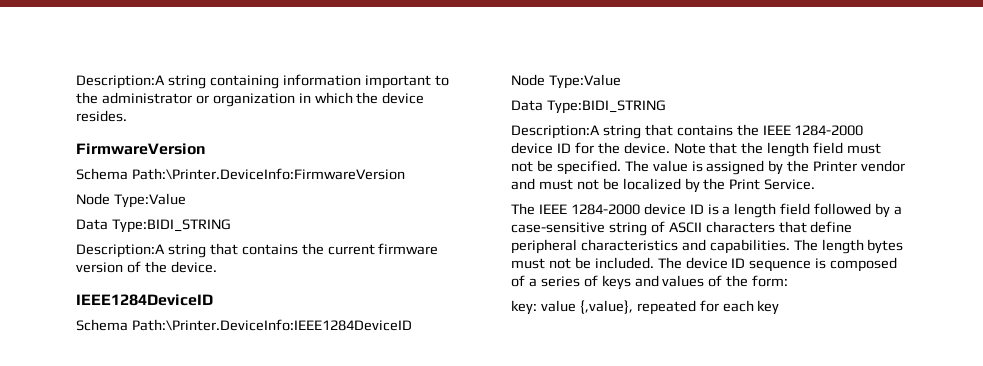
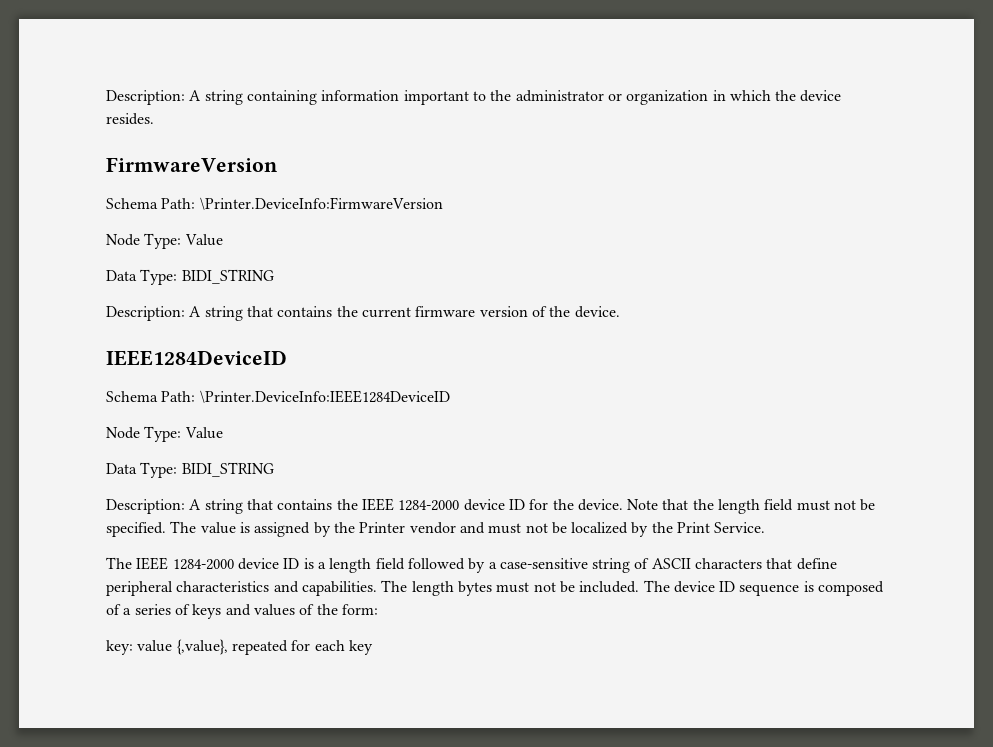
[76,75,165,89] Description:A -> [106,90,202,105] Description: A
[131,168,405,180] [76,193,186,208] [76,219,231,233] [76,244,165,258] Path:\Printer.DeviceInfo:FirmwareVersion // Node Type:Value // Data Type:BIDI_STRING // Description:A -> [161,197,443,210] [106,233,223,249] [106,269,274,285] [106,306,202,321] Path: \Printer.DeviceInfo:FirmwareVersion // Node Type: Value // Data Type: BIDI_STRING // Description: A
[131,319,412,331] [511,74,621,89] [511,100,666,114] [511,125,600,139] Path:\Printer.DeviceInfo:IEEE1284DeviceID // Node Type:Value // Data Type:BIDI_STRING // Description:A -> [161,390,450,403] [106,426,223,442] [106,462,274,478] [106,499,202,514] Path: \Printer.DeviceInfo:IEEE1284DeviceID // Node Type: Value // Data Type: BIDI_STRING // Description: A

